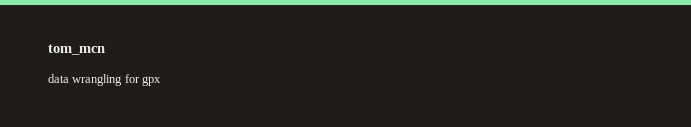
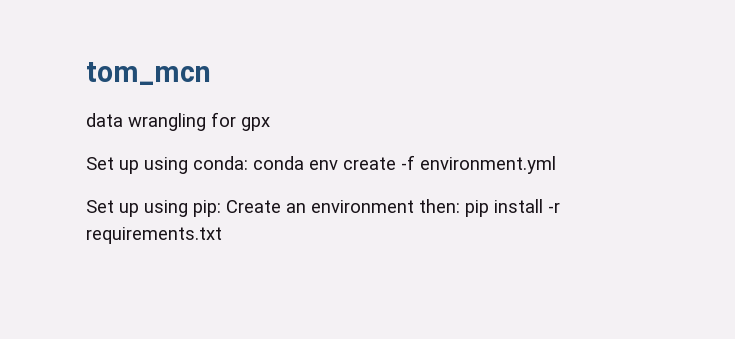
(162, 81) none -> [86,155,556,174] [86,199,560,217] [86,227,222,244] // Set up using conda: conda env create -f environment.yml // Set up using pip: Create an environment then: pip install -r requirements.txt

